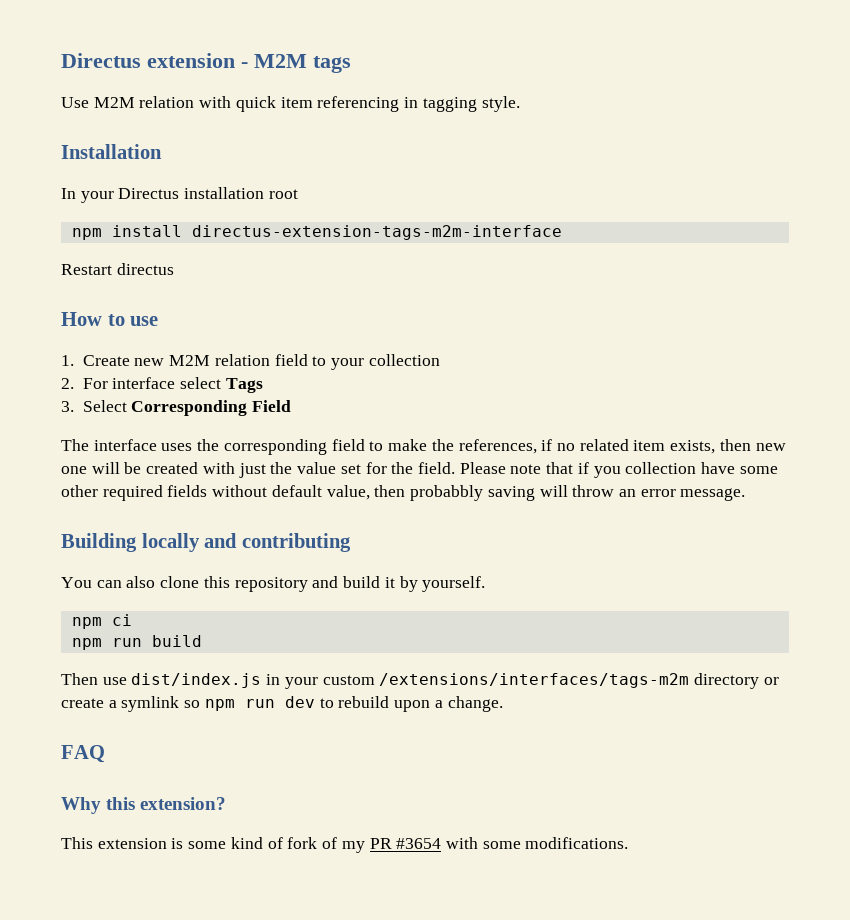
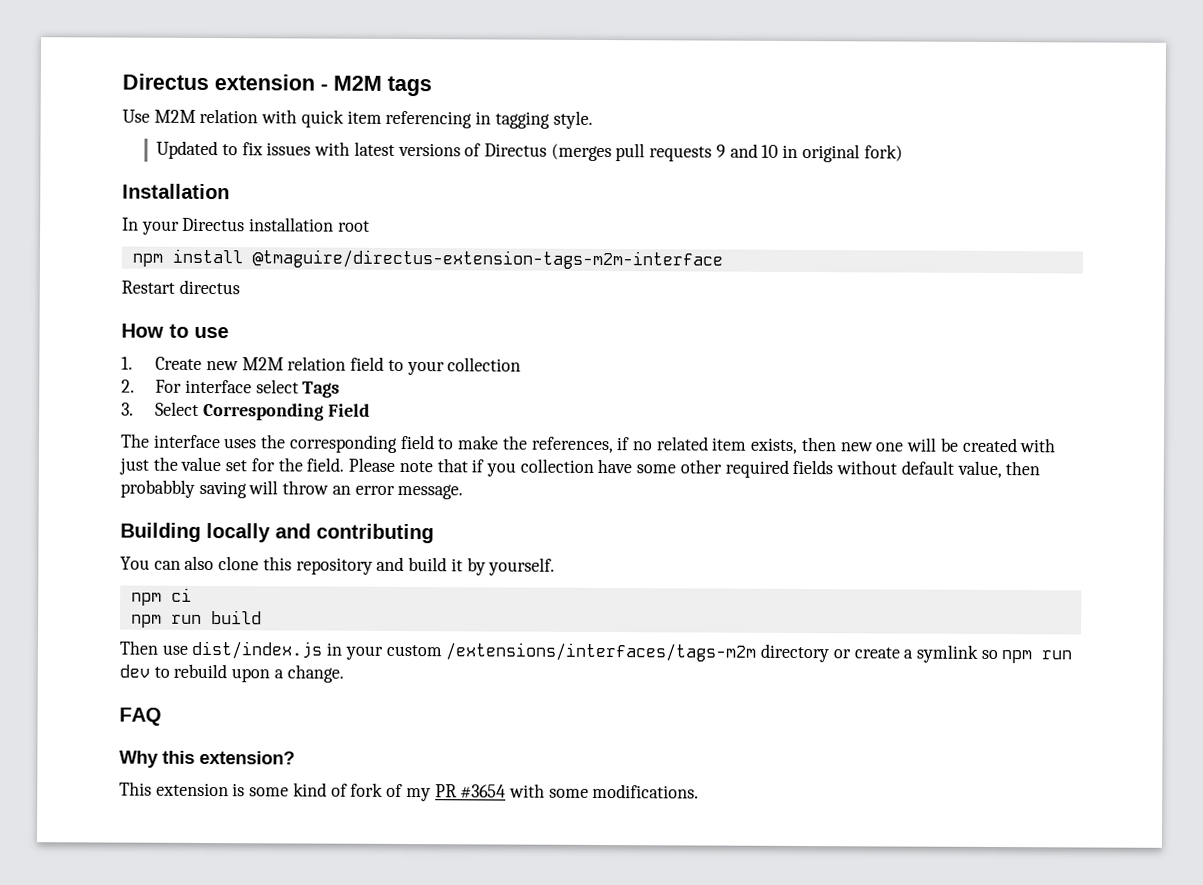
(520, 104) none -> [156,140,903,163] // Updated to fix issues with latest versions of Directus (merges pull requests 9 and 10 in original fork)
[191,225,562,240] directus-extension-tags-m2m-interface -> [251,249,723,270] @tmaguire/directus-extension-tags-m2m-interface

